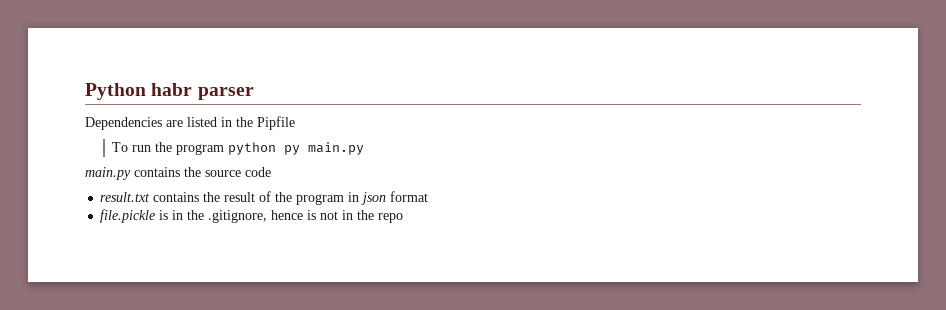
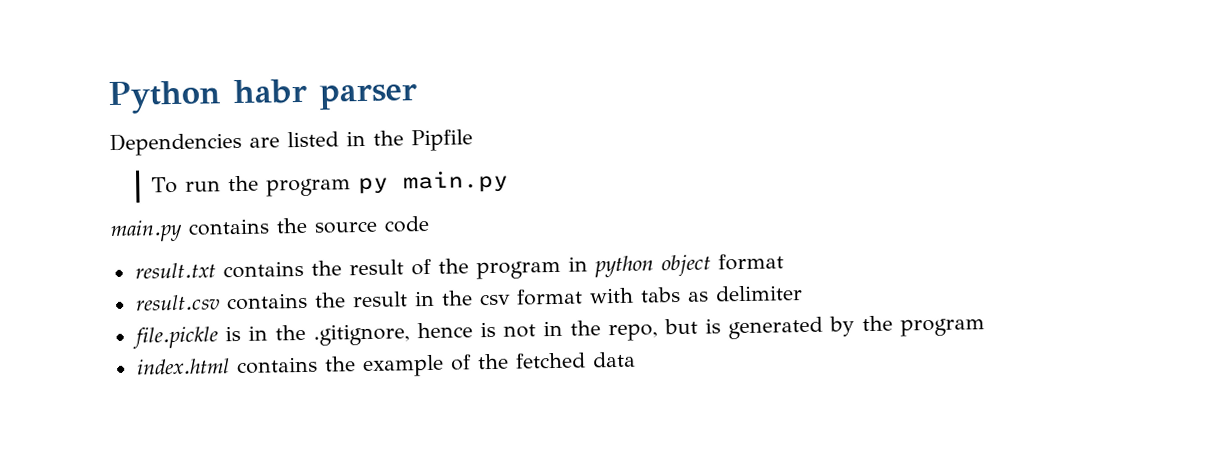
[228,142,277,155] python -> (351, 187) none
[361,191,429,205] json format -> [593,253,784,278] [134,285,803,311] python object format // result.csv contains the result in the csv format with tabs as delimiter
[378,213,404,223] repo -> [607,315,985,342] [136,351,636,378] repo, but is generated by the program // index.html contains the example of the fetched data

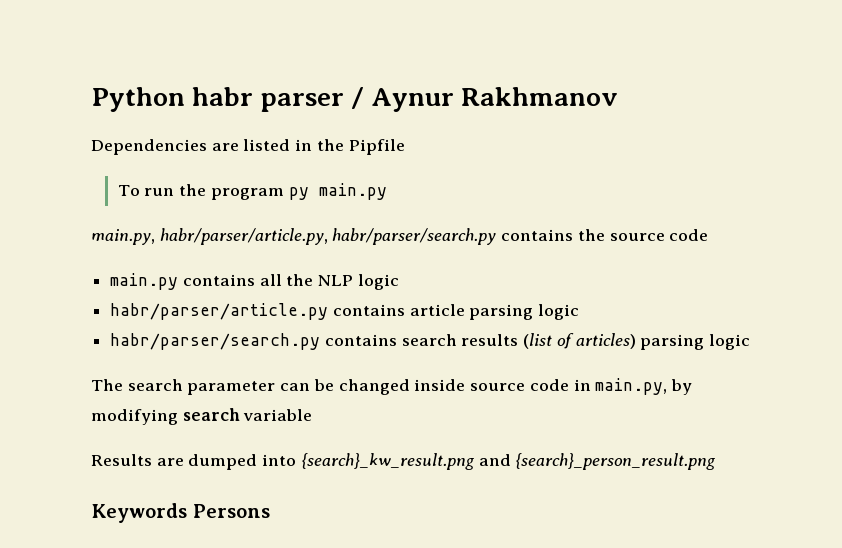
(418, 97) none -> [351,87,619,112] / Aynur Rakhmanov
[110,219,183,243] main.py -> [91,228,497,245] main.py, habr/parser/article.py, habr/parser/search.py
[134,253,784,280] [134,285,803,311] [131,315,985,349] [136,351,636,378] result.txt contains the result of the program in python object format // result.csv contains the result in the csv format with tabs as delimiter // file.pickle is in the .gitignore, hence is not in the repo, but is generated by the program // index.html contains the example of the fetched data -> [110,273,399,290] [110,303,580,320] [110,333,751,350] [91,378,692,395] [91,408,313,425] [91,453,717,470] [91,503,270,523] main.py contains all the NLP logic // habr/parser/article.py contains article parsing logic // habr/parser/search.py contains search results (list of articles) parsing logic // The search parameter can be changed inside source code in main.py, by modifying search variable // Results are dumped into {search}_kw_result.png and {search}_person_result.png // Keywords Persons

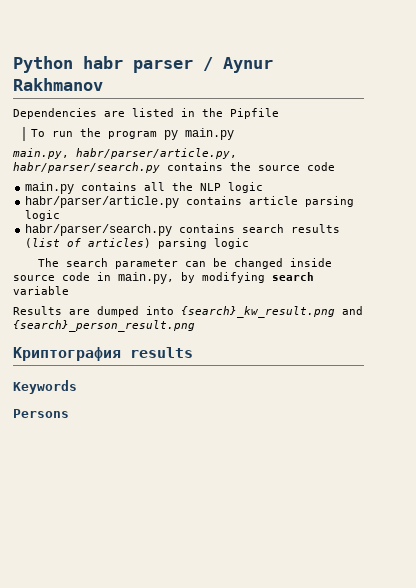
(717, 461) none -> [13,347,193,361] // Криптография results
(187, 513) none -> (77, 387) //

